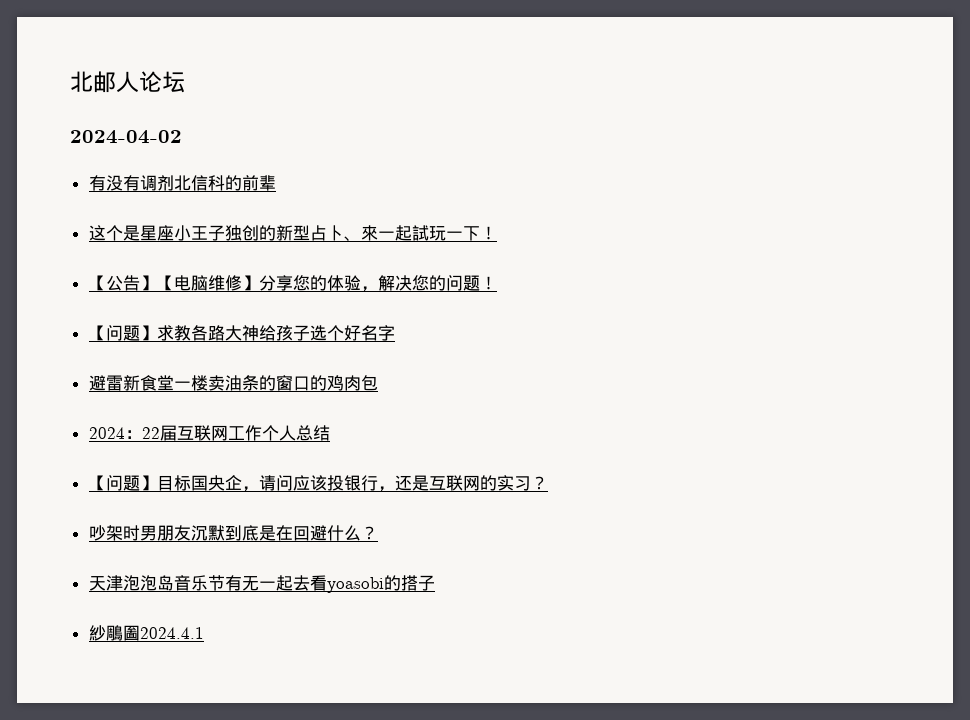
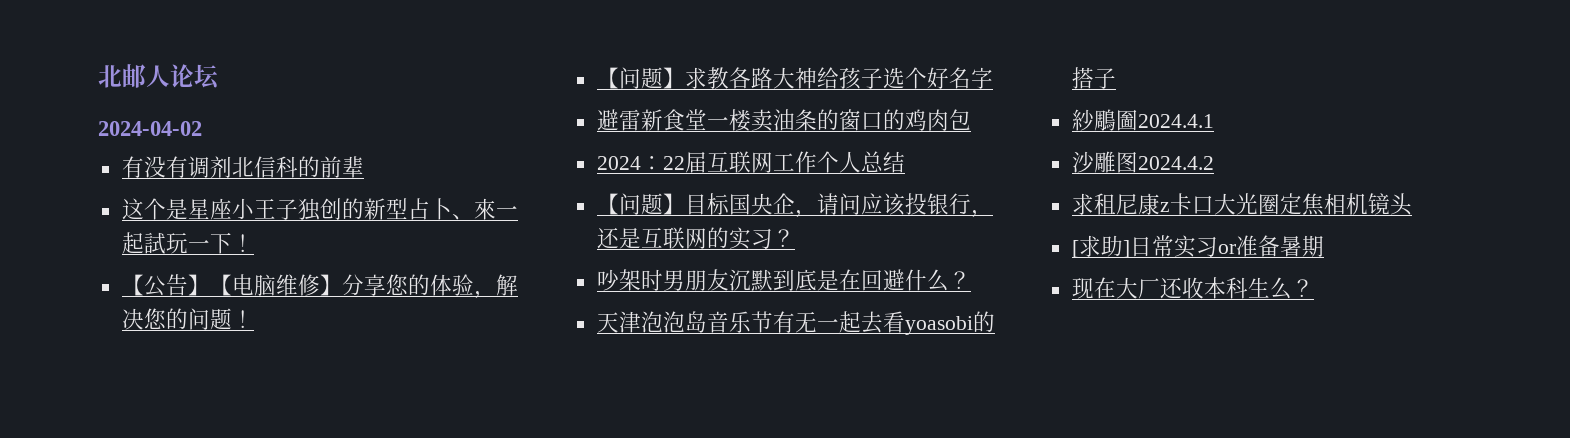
(204, 633) none -> [1071,151,1214,173] [1071,193,1412,216] [1071,235,1324,258] [1071,277,1314,300] // 沙雕图2024.4.2 // 求租尼康z卡口大光圈定焦相机镜头 // [求助]日常实习or准备暑期 // 现在大厂还收本科生么？

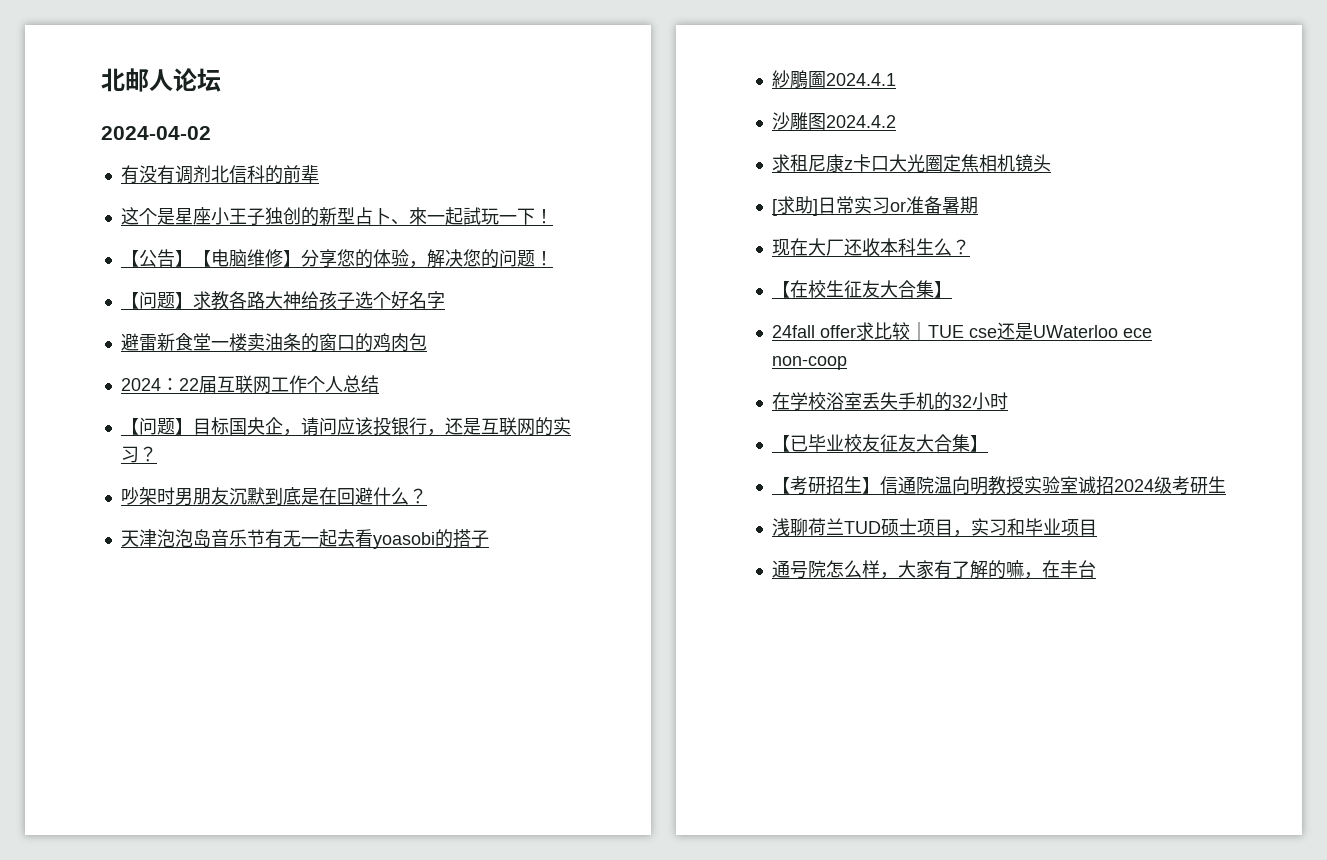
(1314, 288) none -> [771,280,952,298] [771,322,1152,341] [771,356,847,370] [771,392,1008,411] [771,434,988,452] [771,476,1226,495] [771,518,1097,537] [771,560,1096,579] // 【在校生征友大合集】 // 24fall offer求比较｜TUE cse还是UWaterloo ece non-coop // 在学校浴室丢失手机的32小时 // 【已毕业校友征友大合集】 // 【考研招生】信通院温向明教授实验室诚招2024级考研生 // 浅聊荷兰TUD硕士项目，实习和毕业项目 // 通号院怎么样，大家有了解的嘛，在丰台

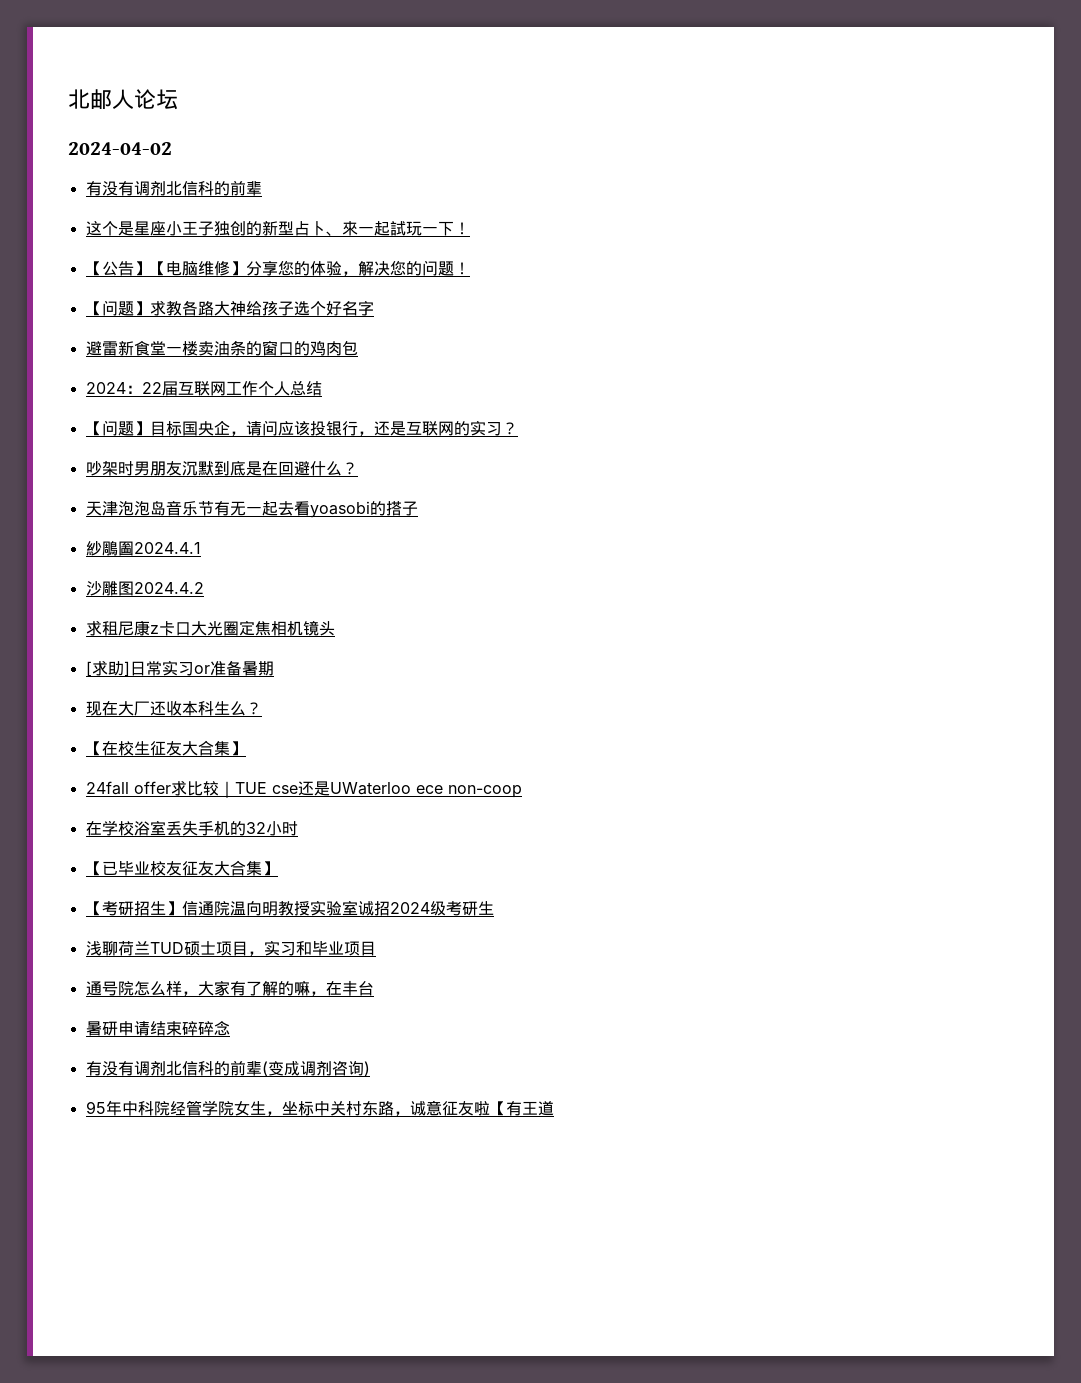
(1096, 569) none -> [85,1020,230,1036] [85,1060,370,1076] [85,1100,554,1116] // 暑研申请结束碎碎念 // 有没有调剂北信科的前辈(变成调剂咨询) // 95年中科院经管学院女生，坐标中关村东路，诚意征友啦【有王道

